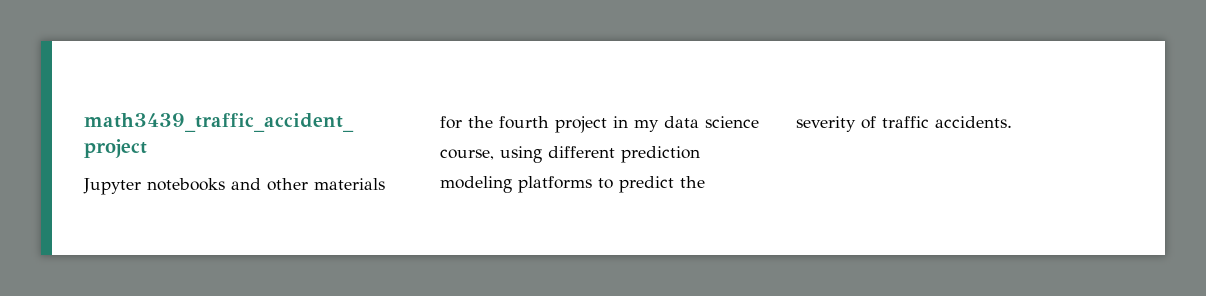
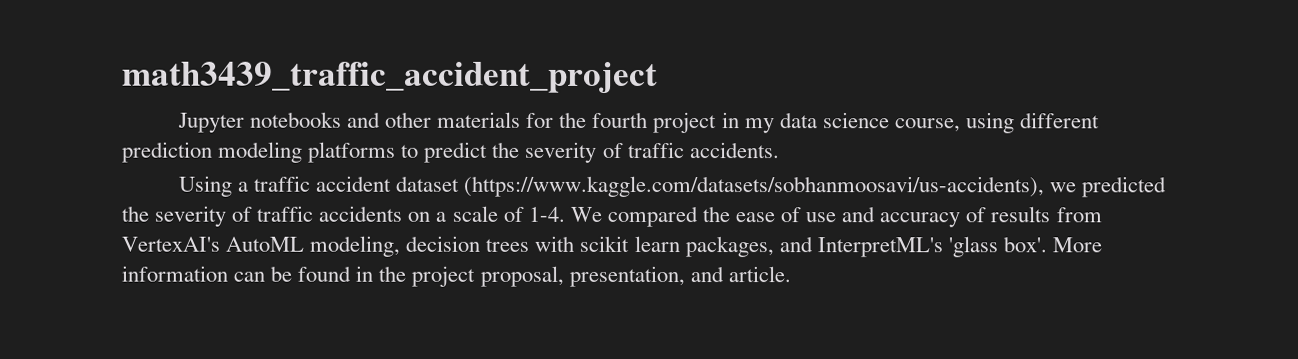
(1012, 122) none -> [177,175,1168,198] [121,205,1102,228] [121,235,1102,258] [121,265,791,288] // Using a traffic accident dataset (https://www.kaggle.com/datasets/sobhanmoosavi/us-accidents), we predicted the severity of traffic accidents on a scale of 1-4. We compared the ease of use and accuracy of results from VertexAI's AutoML modeling, decision trees with scikit learn packages, and InterpretML's 'glass box'. More information can be found in the project proposal, presentation, and article.

